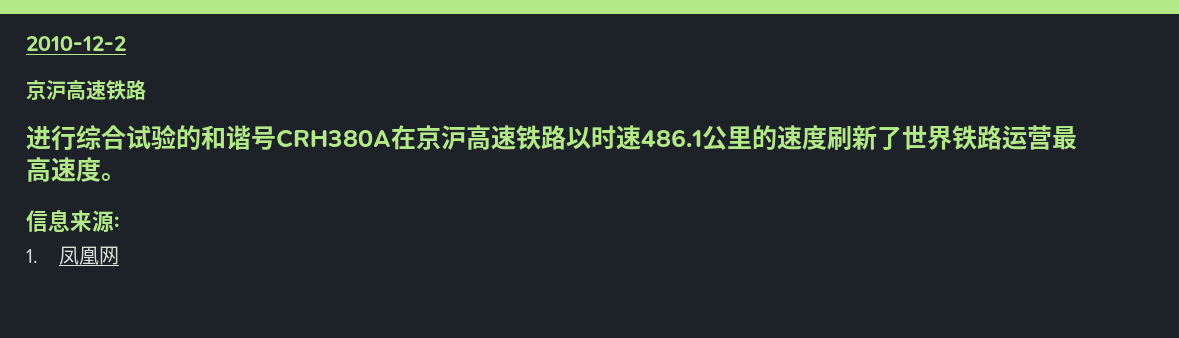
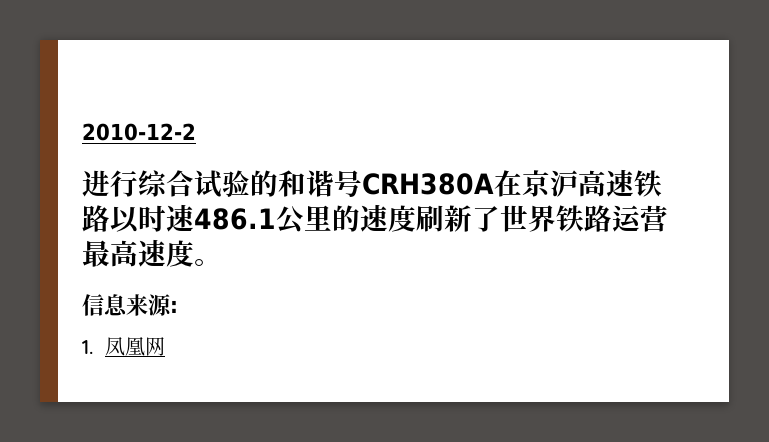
[26,80,146,101] // 京沪高速铁路 -> (196, 132) none

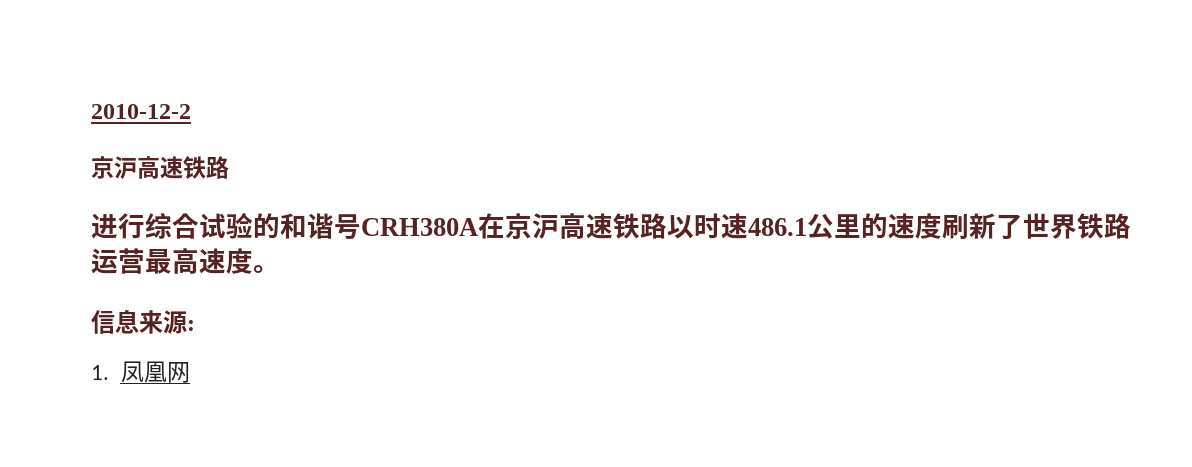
(196, 132) none -> [91,156,229,179] // 京沪高速铁路

